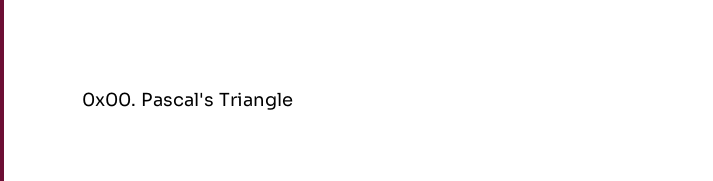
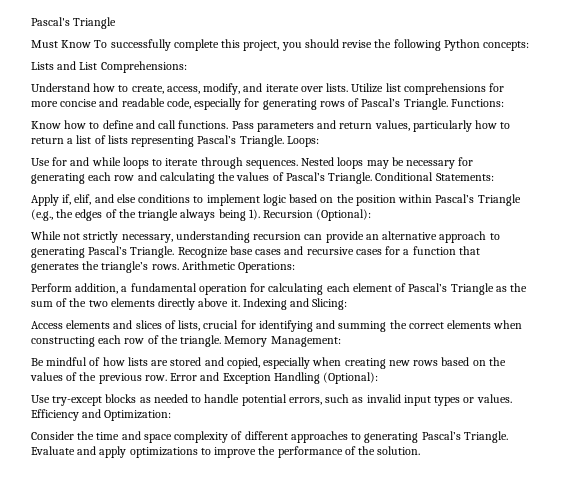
[82,92,293,110] 0x00. Pascal's Triangle -> [31,17,117,29] [31,39,530,51] [31,61,187,73] [31,83,505,95] [31,98,504,110] [31,120,511,132] [31,135,319,147] [31,157,474,169] [31,172,494,184] [31,194,521,206] [31,209,372,221] [31,231,500,243] [31,246,480,258] [31,261,296,273] [31,283,528,295] [31,298,348,310] [31,320,523,332] [31,335,341,347] [31,357,506,369] [30,372,379,384] [31,394,512,406] [31,409,172,421] [31,431,508,443] [31,446,421,458] Pascal's Triangle // Must Know To successfully complete this project, you should revise the following Python concepts: // Lists and List Comprehensions: // Understand how to create, access, modify, and iterate over lists. Utilize list comprehensions for more concise and readable code, especially for generating rows of Pascal’s Triangle. Functions: // Know how to define and call functions. Pass parameters and return values, particularly how to return a list of lists representing Pascal’s Triangle. Loops: // Use for and while loops to iterate through sequences. Nested loops may be necessary for generating each row and calculating the values of Pascal’s Triangle. Conditional Statements: // Apply if, elif, and else conditions to implement logic based on the position within Pascal’s Triangle (e.g., the edges of the triangle always being 1). Recursion (Optional): // While not strictly necessary, understanding recursion can provide an alternative approach to generating Pascal’s Triangle. Recognize base cases and recursive cases for a function that generates the triangle’s rows. Arithmetic Operations: // Perform addition, a fundamental operation for calculating each element of Pascal’s Triangle as the sum of the two elements directly above it. Indexing and Slicing: // Access elements and slices of lists, crucial for identifying and summing the correct elements when constructing each row of the triangle. Memory Management: // Be mindful of how lists are stored and copied, especially when creating new rows based on the values of the previous row. Error and Exception Handling (Optional): // Use try-except blocks as needed to handle potential errors, such as invalid input types or values. Efficiency and Optimization: // Consider the time and space complexity of different approaches to generating Pascal’s Triangle. Evaluate and apply optimizations to improve the performance of the solution.

